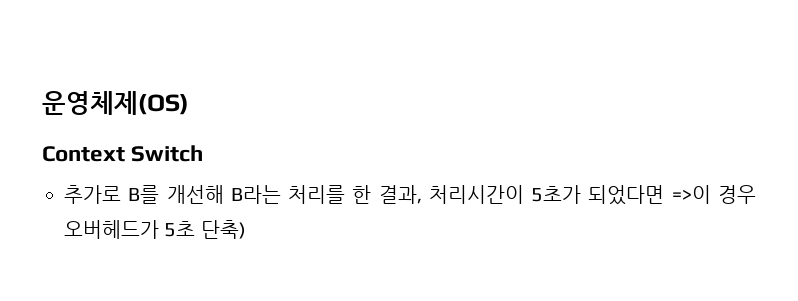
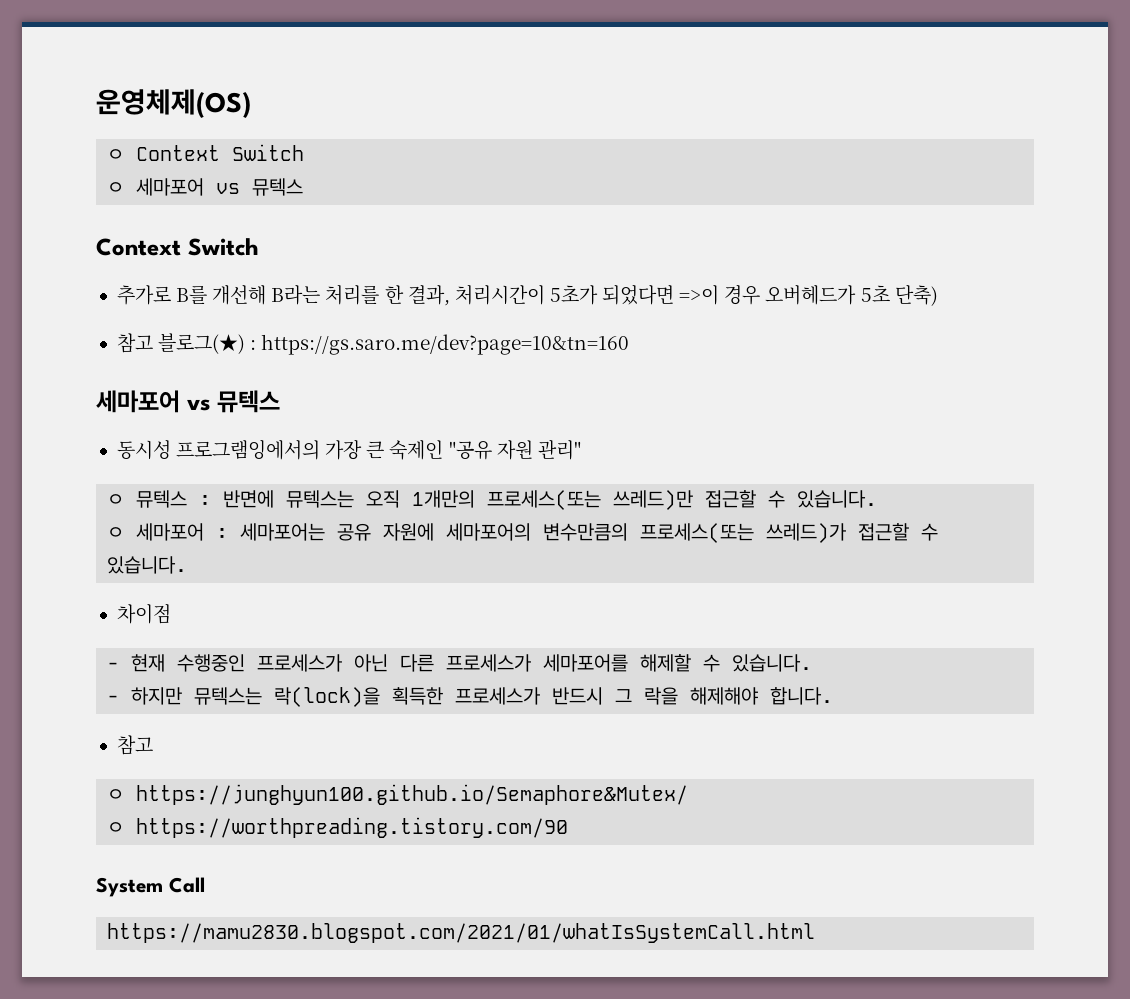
(189, 103) none -> [107,144,305,161] [107,178,304,196] // ㅇ Context Switch // ㅇ 세마포어 vs 뮤텍스
(246, 229) none -> [116,333,630,355] [96,390,281,413] [116,439,581,460] [107,490,878,510] [107,523,939,543] [107,556,188,574] [116,604,171,624] [107,654,813,672] [107,687,834,707] [116,735,153,755] [107,784,689,805] [107,817,569,838] [96,877,205,897] [107,923,816,943] // 참고 블로그(★) : https://gs.saro.me/dev?page=10&tn=160 // 세마포어 vs 뮤텍스 // 동시성 프로그램잉에서의 가장 큰 숙제인 "공유 자원 관리" // ㅇ 뮤텍스 : 반면에 뮤텍스는 오직 1개만의 프로세스(또는 쓰레드)만 접근할 수 있습니다. // ㅇ 세마포어 : 세마포어는 공유 자원에 세마포어의 변수만큼의 프로세스(또는 쓰레드)가 접근할 수 있습니다. // 차이점 // - 현재 수행중인 프로세스가 아닌 다른 프로세스가 세마포어를 해제할 수 있습니다. // - 하지만 뮤텍스는 락(lock)을 획득한 프로세스가 반드시 그 락을 해제해야 합니다. // 참고 // ㅇ https://junghyun100.github.io/Semaphore&Mutex/ // ㅇ https://worthpreading.tistory.com/90 // System Call // https://mamu2830.blogspot.com/2021/01/whatIsSystemCall.html

